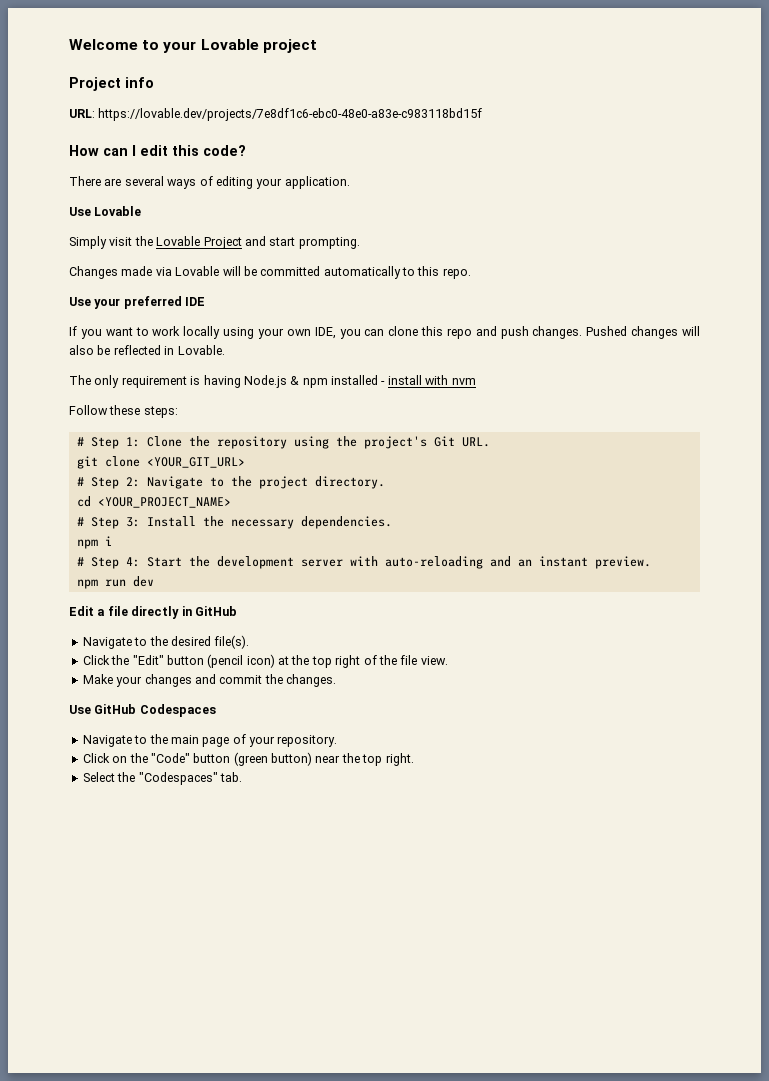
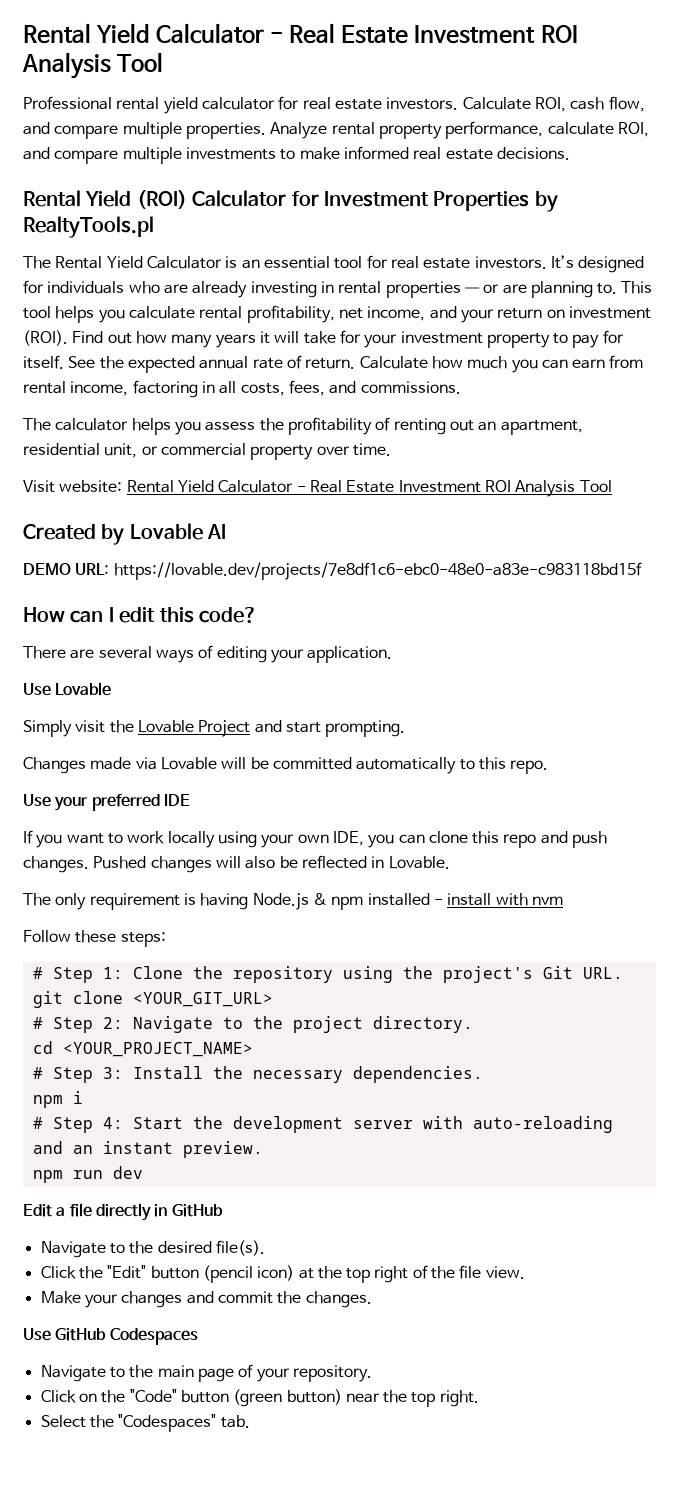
[69,39,317,53] [69,77,154,91] Welcome to your Lovable project // Project info // -> [23,23,578,44] [22,52,164,79] [23,96,645,114] [23,121,649,139] [23,146,570,164] [23,190,558,212] [23,216,154,238] [23,255,645,273] [23,280,653,298] [23,305,651,323] [23,330,624,348] [23,355,644,373] [23,380,461,398] [23,417,583,435] [23,443,391,460] [23,480,612,497] [23,523,227,545] [23,563,71,575] Rental Yield Calculator - Real Estate Investment ROI Analysis Tool // Professional rental yield calculator for real estate investors. Calculate ROI, cash flow, and compare multiple properties. Analyze rental property performance, calculate ROI, and compare multiple investments to make informed real estate decisions. // Rental Yield (ROI) Calculator for Investment Properties by RealtyTools.pl // The Rental Yield Calculator is an essential tool for real estate investors. It’s designed for individuals who are already investing in rental properties — or are planning to. This tool helps you calculate rental profitability, net income, and your return on investment (ROI). Find out how many years it will take for your investment property to pay for itself. See the expected annual rate of return. Calculate how much you can earn from rental income, factoring in all costs, fees, and commissions. // The calculator helps you assess the profitability of renting out an apartment, residential unit, or commercial property over time. // Visit website: Rental Yield Calculator - Real Estate Investment ROI Analysis Tool // Created by Lovable AI // DEMO

